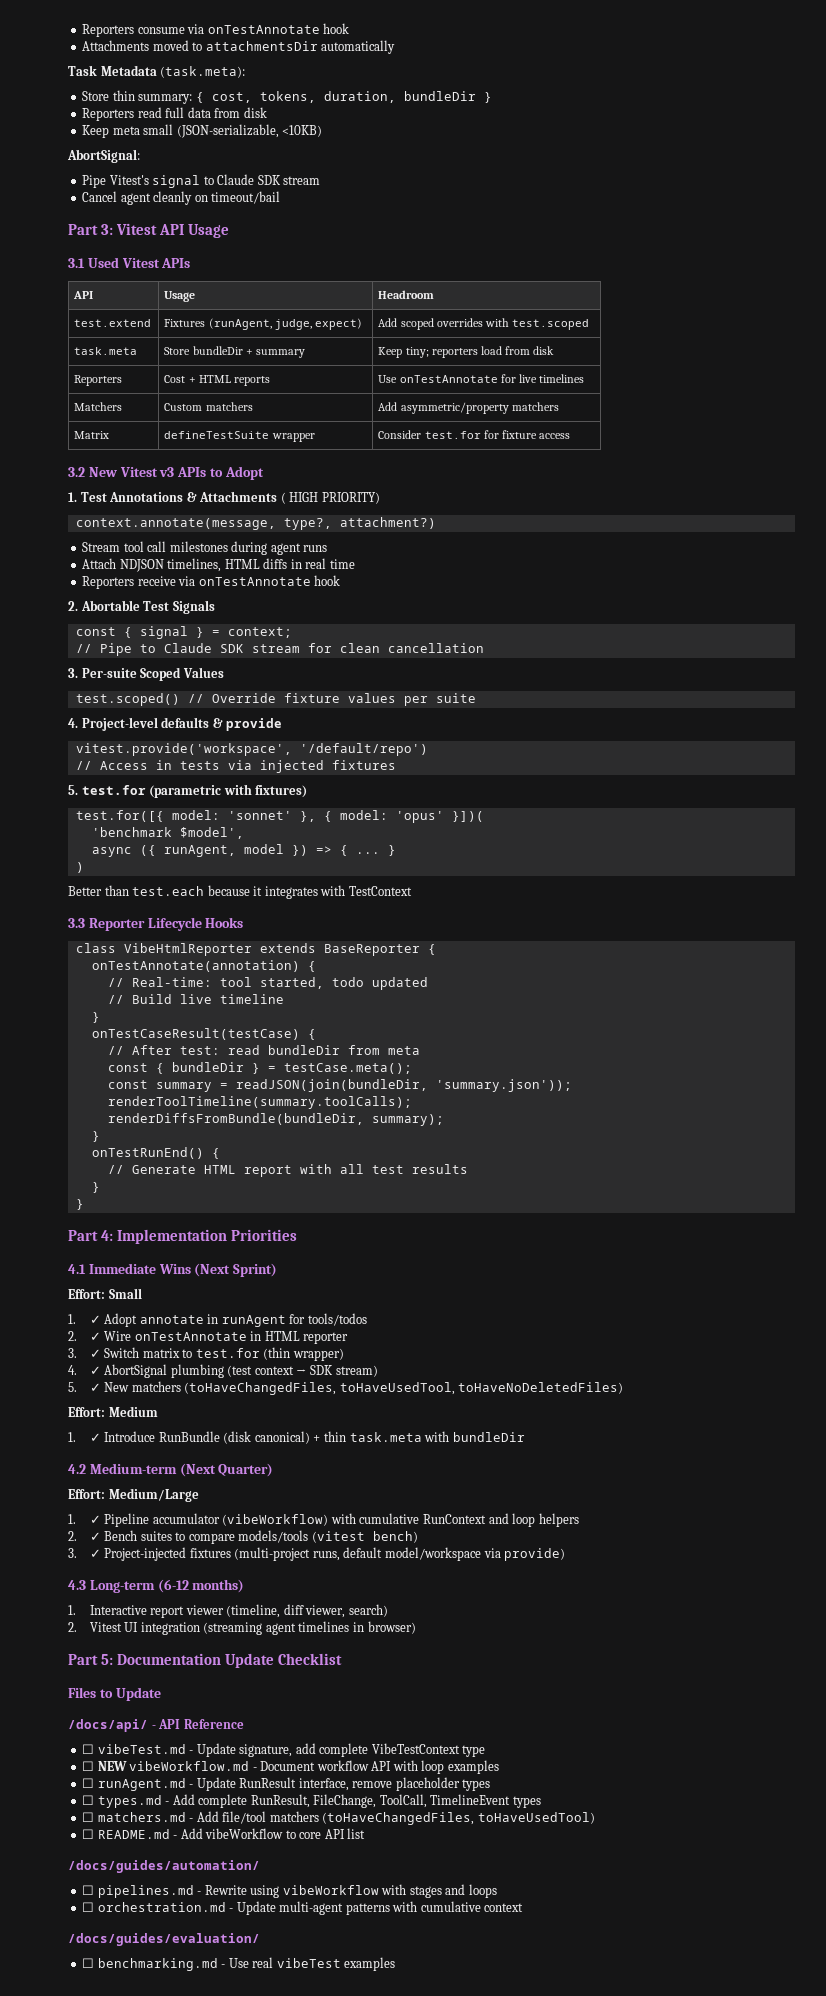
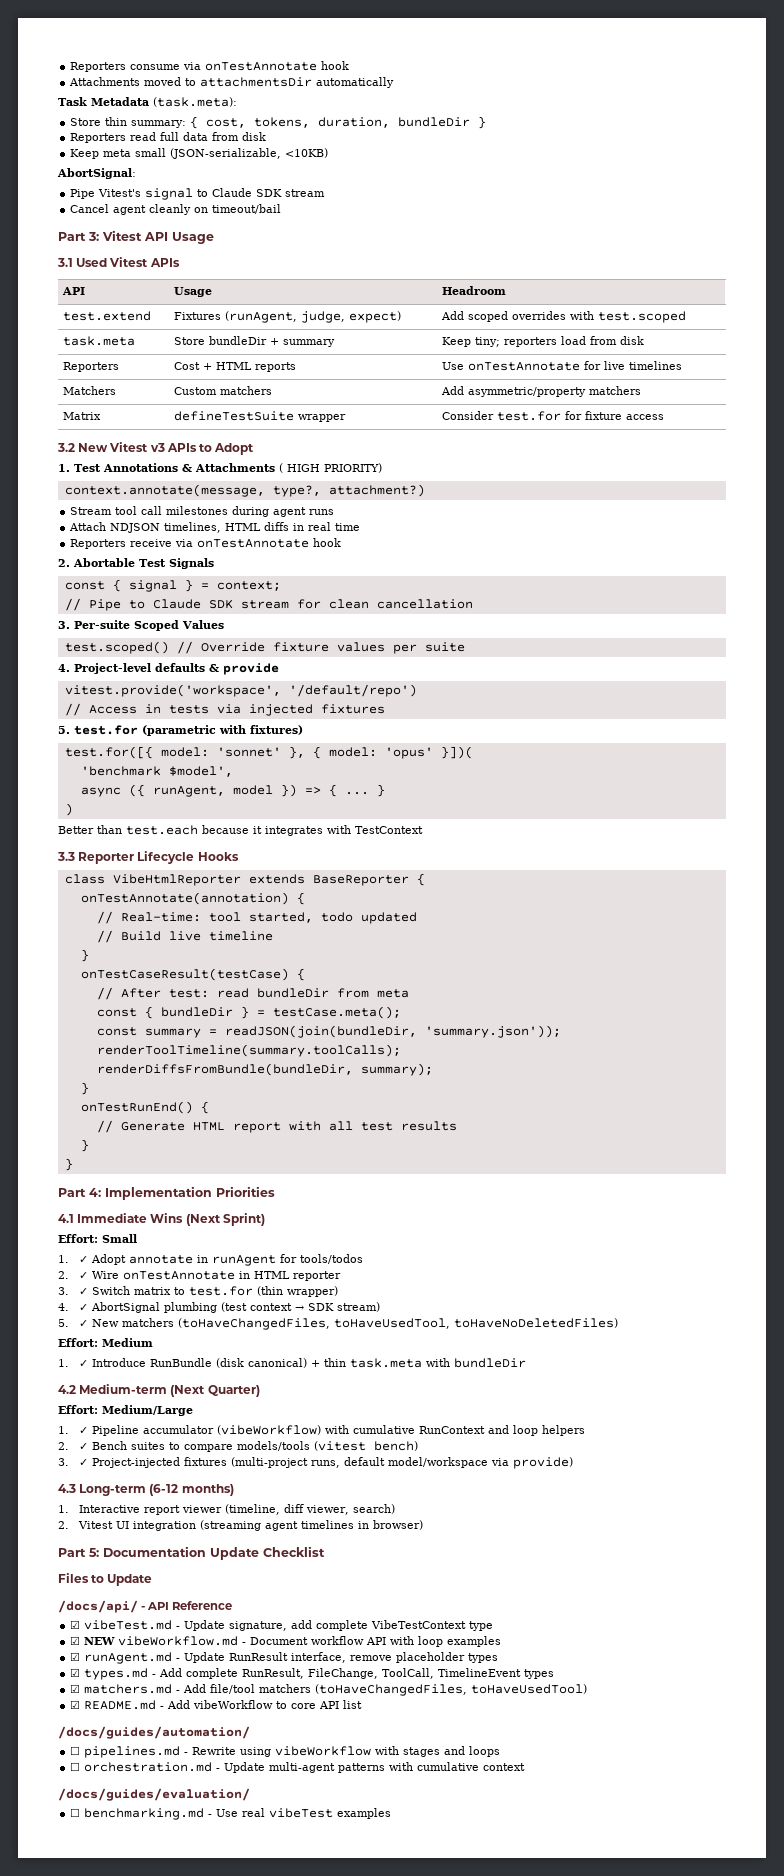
[82,1744,95,1754] ☐ -> [70,1620,81,1629] ☑
[82,1761,95,1771] ☐ -> [70,1636,81,1645] ☑
[82,1778,95,1788] ☐ -> [70,1652,81,1661] ☑
[82,1795,95,1805] ☐ -> [70,1668,81,1677] ☑
[82,1812,95,1822] ☐ -> [70,1684,81,1693] ☑
[82,1829,95,1839] ☐ -> [70,1700,81,1709] ☑

